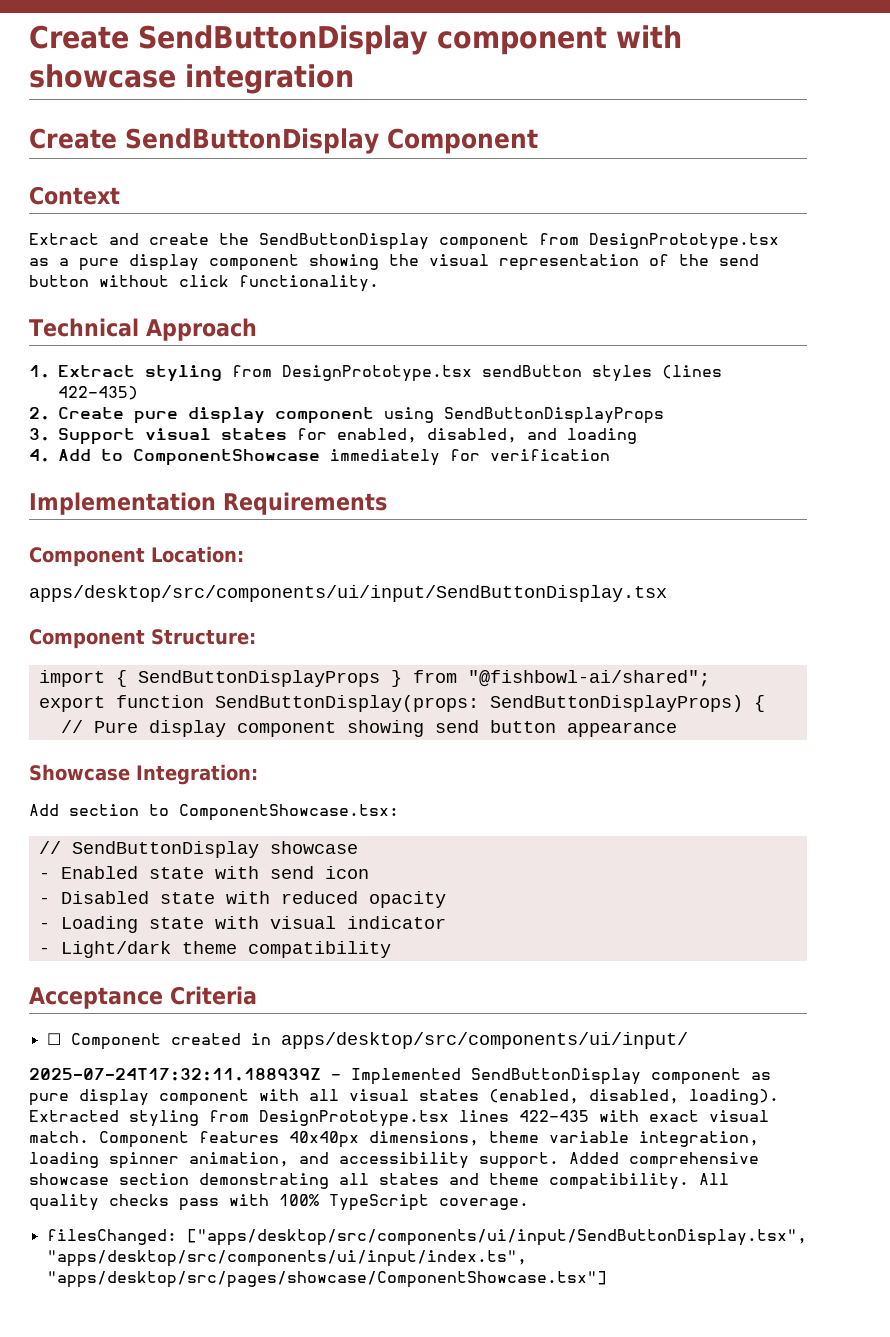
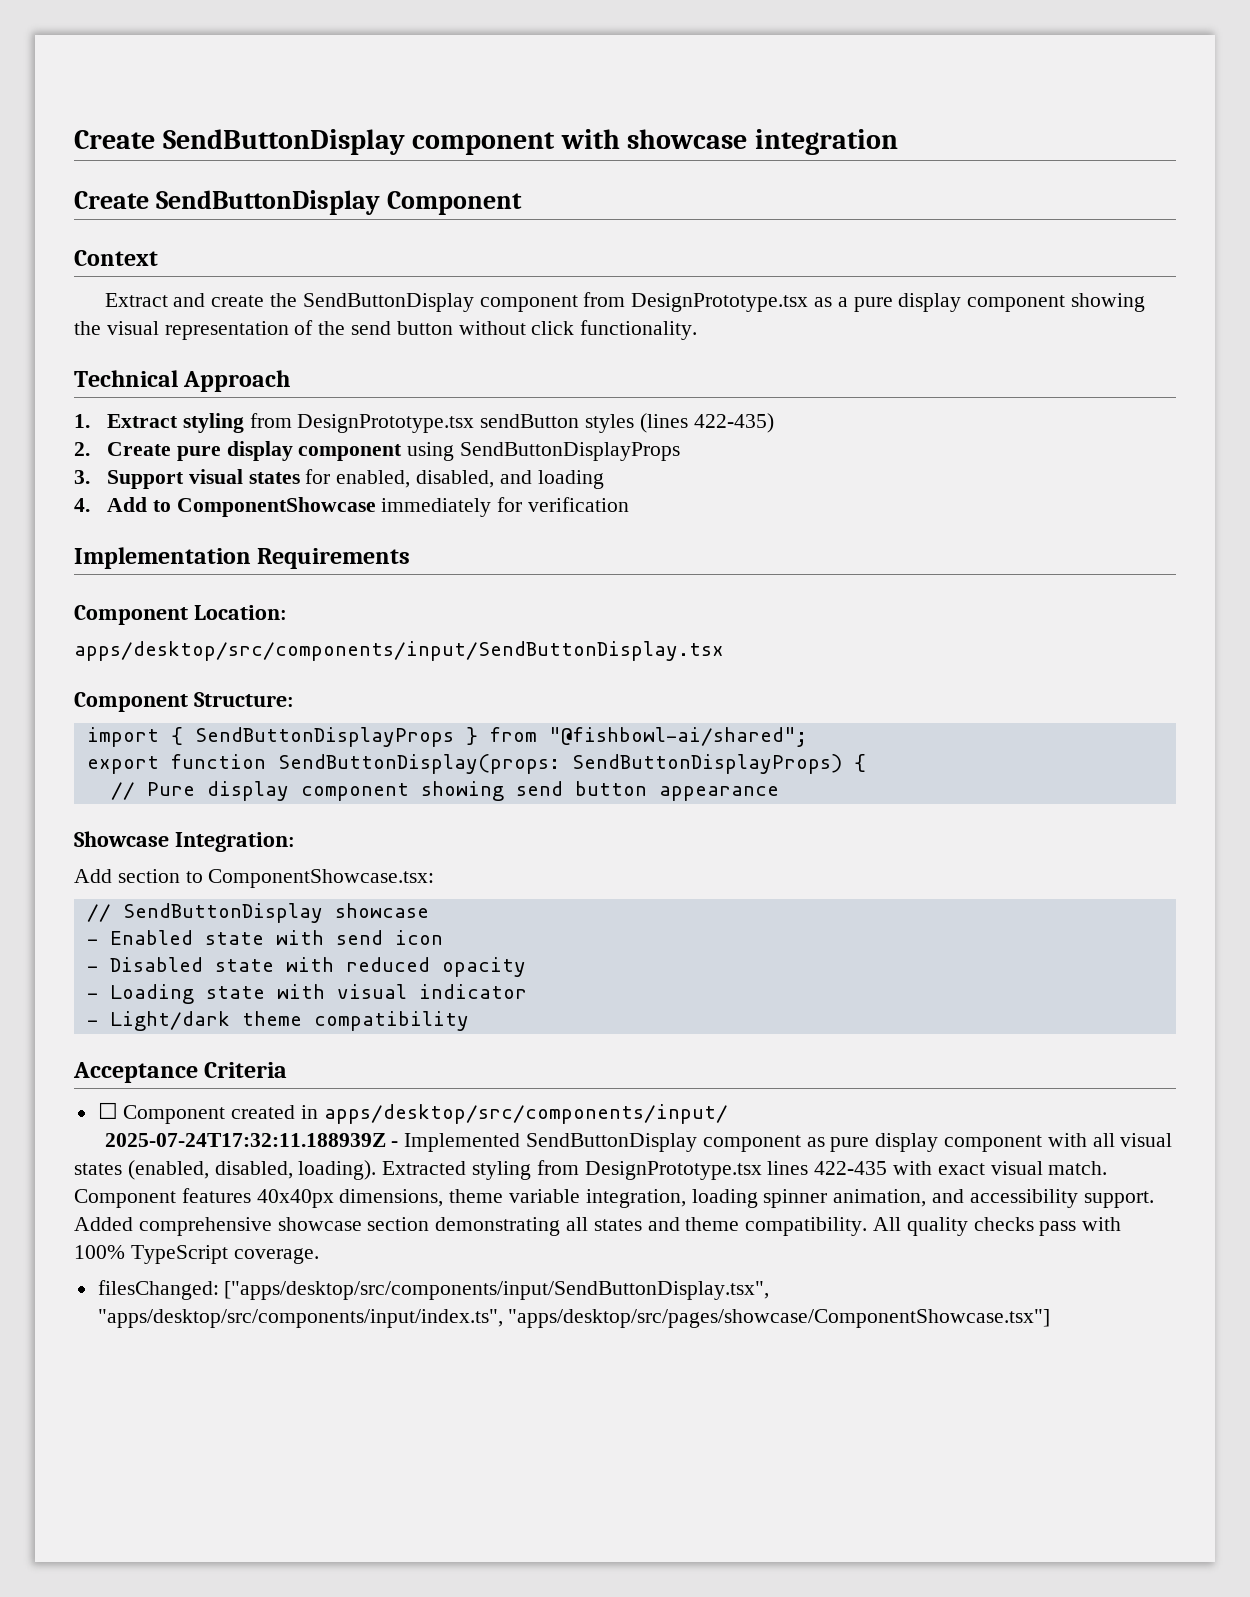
[29,585,667,602] apps/desktop/src/components/ui/input/SendButtonDisplay.tsx -> [74,641,724,661] apps/desktop/src/components/input/SendButtonDisplay.tsx
[280,1032,688,1049] apps/desktop/src/components/ui/input/ -> [323,1104,728,1124] apps/desktop/src/components/input/
[186,1229,807,1246] [46,1250,527,1267] ["apps/desktop/src/components/ui/input/SendButtonDisplay.tsx", "apps/desktop/src/components/ui/input/index.ts", -> [224,1281,770,1300] [97,1309,503,1328] ["apps/desktop/src/components/input/SendButtonDisplay.tsx", "apps/desktop/src/components/input/index.ts",

